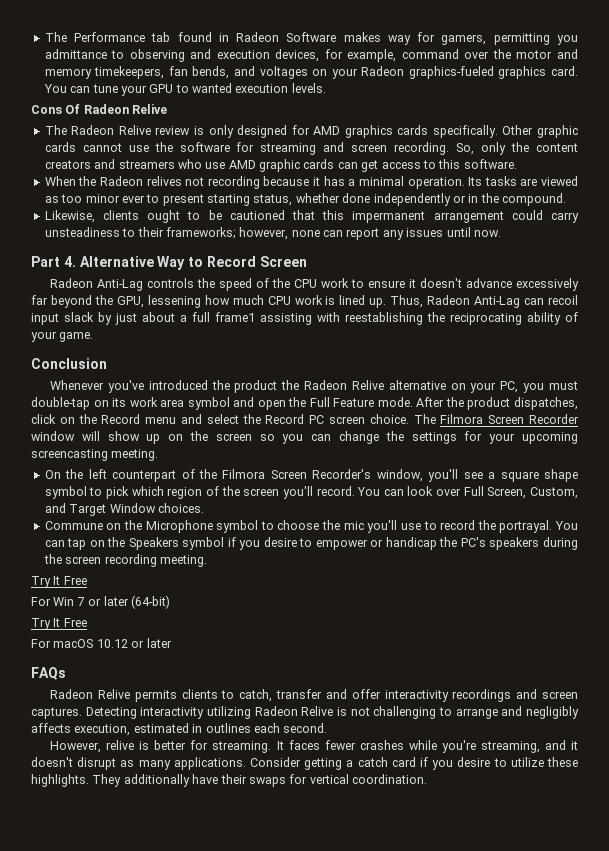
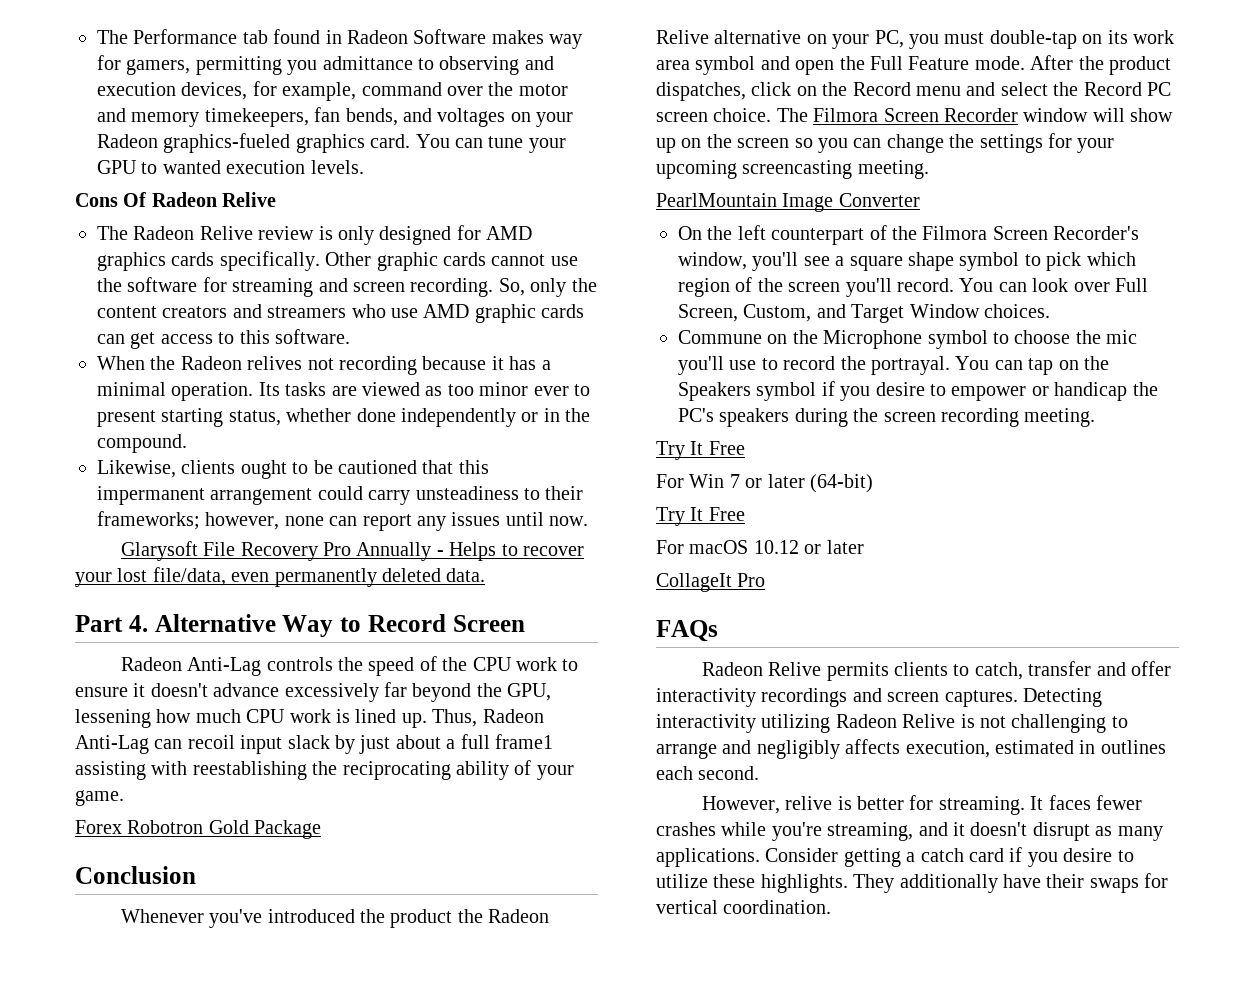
(501, 233) none -> [120,541,585,561] [75,567,486,587] // Glarysoft File Recovery Pro Annually - Helps to recover your lost file/data, even permanently deleted data.
(94, 337) none -> [75,820,322,839] // Forex Robotron Gold Package
(159, 455) none -> [656,193,920,212] // PearlMountain Image Converter
(172, 643) none -> [656,573,766,592] // CollageIt Pro

